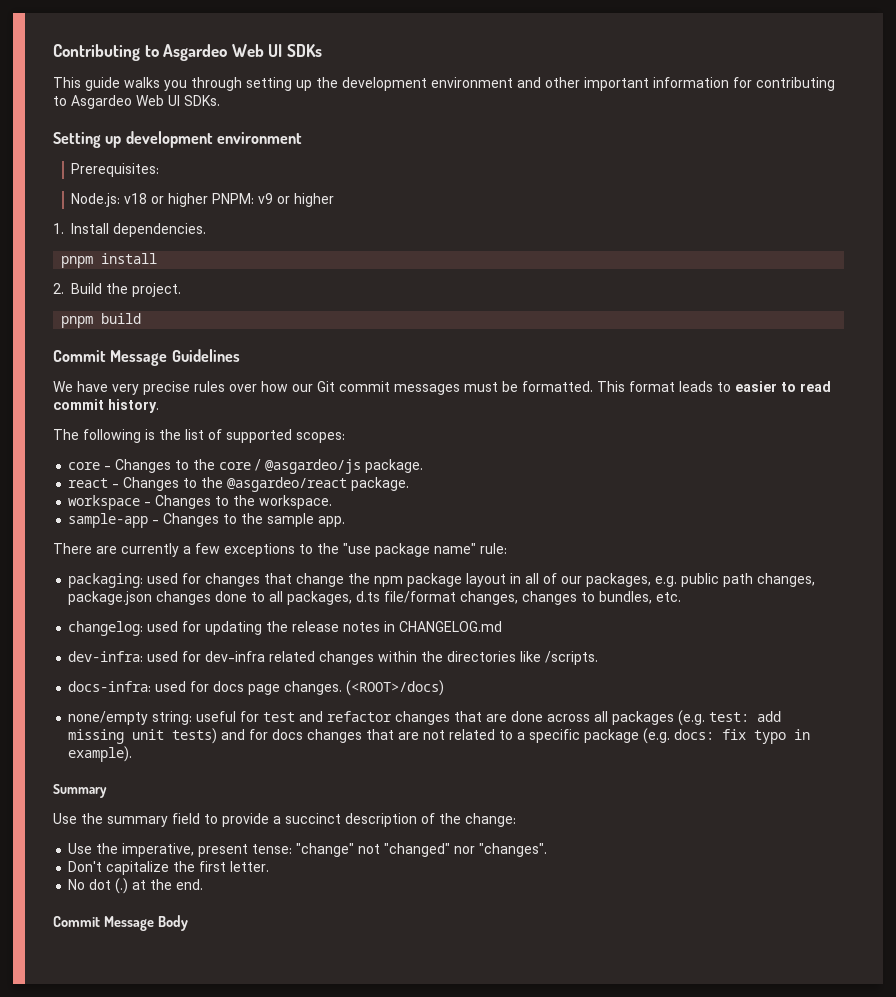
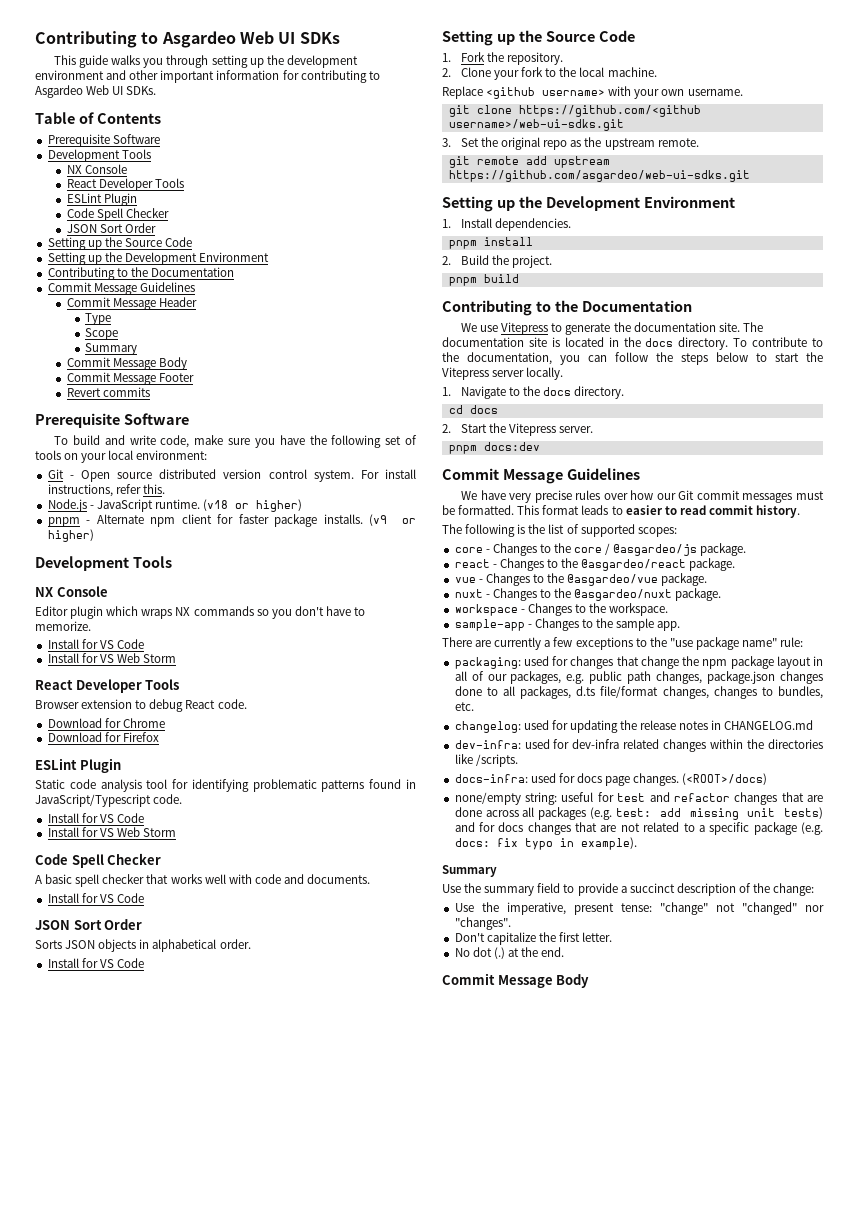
[53,131,302,148] [71,163,160,177] [71,193,335,207] Setting up development environment // Prerequisites: // Node.js: v18 or higher PNPM: v9 or higher -> [35,112,161,124] [47,134,160,147] [47,149,151,162] [66,164,127,174] [66,178,184,191] [66,193,137,206] [66,208,169,221] [66,223,156,233] [47,237,193,250] [47,252,270,265] [47,267,234,280] [47,282,195,295] [66,297,197,310] [85,313,112,325] [85,328,119,340] [85,343,138,355] [66,357,187,370] [66,372,194,385] [66,387,150,397] [35,413,189,428] [54,435,418,448] [35,450,208,463] [47,469,416,482] [47,484,165,497] [47,499,303,512] [47,514,417,527] [47,529,94,542] [35,556,172,571] [35,586,108,597] [35,606,366,619] [35,621,91,631] [47,639,144,649] [47,653,177,663] [35,679,180,693] [35,699,247,712] [47,718,165,728] [47,732,159,742] [35,758,121,773] [35,779,416,792] [35,794,183,807] [47,813,144,823] [47,827,177,837] [35,853,162,868] [35,874,371,887] [47,893,144,903] [35,919,143,930] [35,939,251,952] [47,958,144,968] [442,30,635,46] [442,52,564,65] [442,67,657,80] [442,86,743,99] [448,105,701,117] [448,119,624,131] [442,137,699,150] [448,156,610,168] [448,170,750,182] [442,196,735,212] Table of Contents // Prerequisite Software // Development Tools // NX Console // React Developer Tools // ESLint Plugin // Code Spell Checker // JSON Sort Order // Setting up the Source Code // Setting up the Development Environment // Contributing to the Documentation // Commit Message Guidelines // Commit Message Header // Type // Scope // Summary // Commit Message Body // Commit Message Footer // Revert commits // Prerequisite Software // To build and write code, make sure you have the following set of tools on your local environment: // Git - Open source distributed version control system. For install instructions, refer this. // Node.js - JavaScript runtime. (v18 or higher) // pnpm - Alternate npm client for faster package installs. (v9 or higher) // Development Tools // NX Console // Editor plugin which wraps NX commands so you don't have to memorize. // Install for VS Code // Install for VS Web Storm // React Developer Tools // Browser extension to debug React code. // Download for Chrome // Download for Firefox // ESLint Plugin // Static code analysis tool for identifying problematic patterns found in JavaScript/Typescript code. // Install for VS Code // Install for VS Web Storm // Code Spell Checker // A basic spell checker that works well with code and documents. // Install for VS Code // JSON Sort Order // Sorts JSON objects in alphabetical order. // Install for VS Code // Setting up the Source Code // 1. Fork the repository. // 2. Clone your fork to the local machine. // Replace <github username> with your own username. // git clone https://github.com/<github username>/web-ui-sdks.git // 3. Set the original repo as the upstream remote. // git remote add upstream https://github.com/asgardeo/web-ui-sdks.git // Setting up the Development Environment
(142, 318) none -> [442,300,692,316] [461,322,763,335] [442,337,823,350] [442,352,823,365] [442,367,564,380] [442,386,625,399] [448,405,498,414] [442,423,594,436] [448,442,540,454] // Contributing to the Documentation // We use Vitepress to generate the documentation site. The documentation site is located in the docs directory. To contribute to the documentation, you can follow the steps below to start the Vitepress server locally. // 1. Navigate to the docs directory. // cd docs // 2. Start the Vitepress server. // pnpm docs:dev
(410, 484) none -> [454,573,708,586] [454,588,722,601] // vue - Changes to the @asgardeo/vue package. // nuxt - Changes to the @asgardeo/nuxt package.

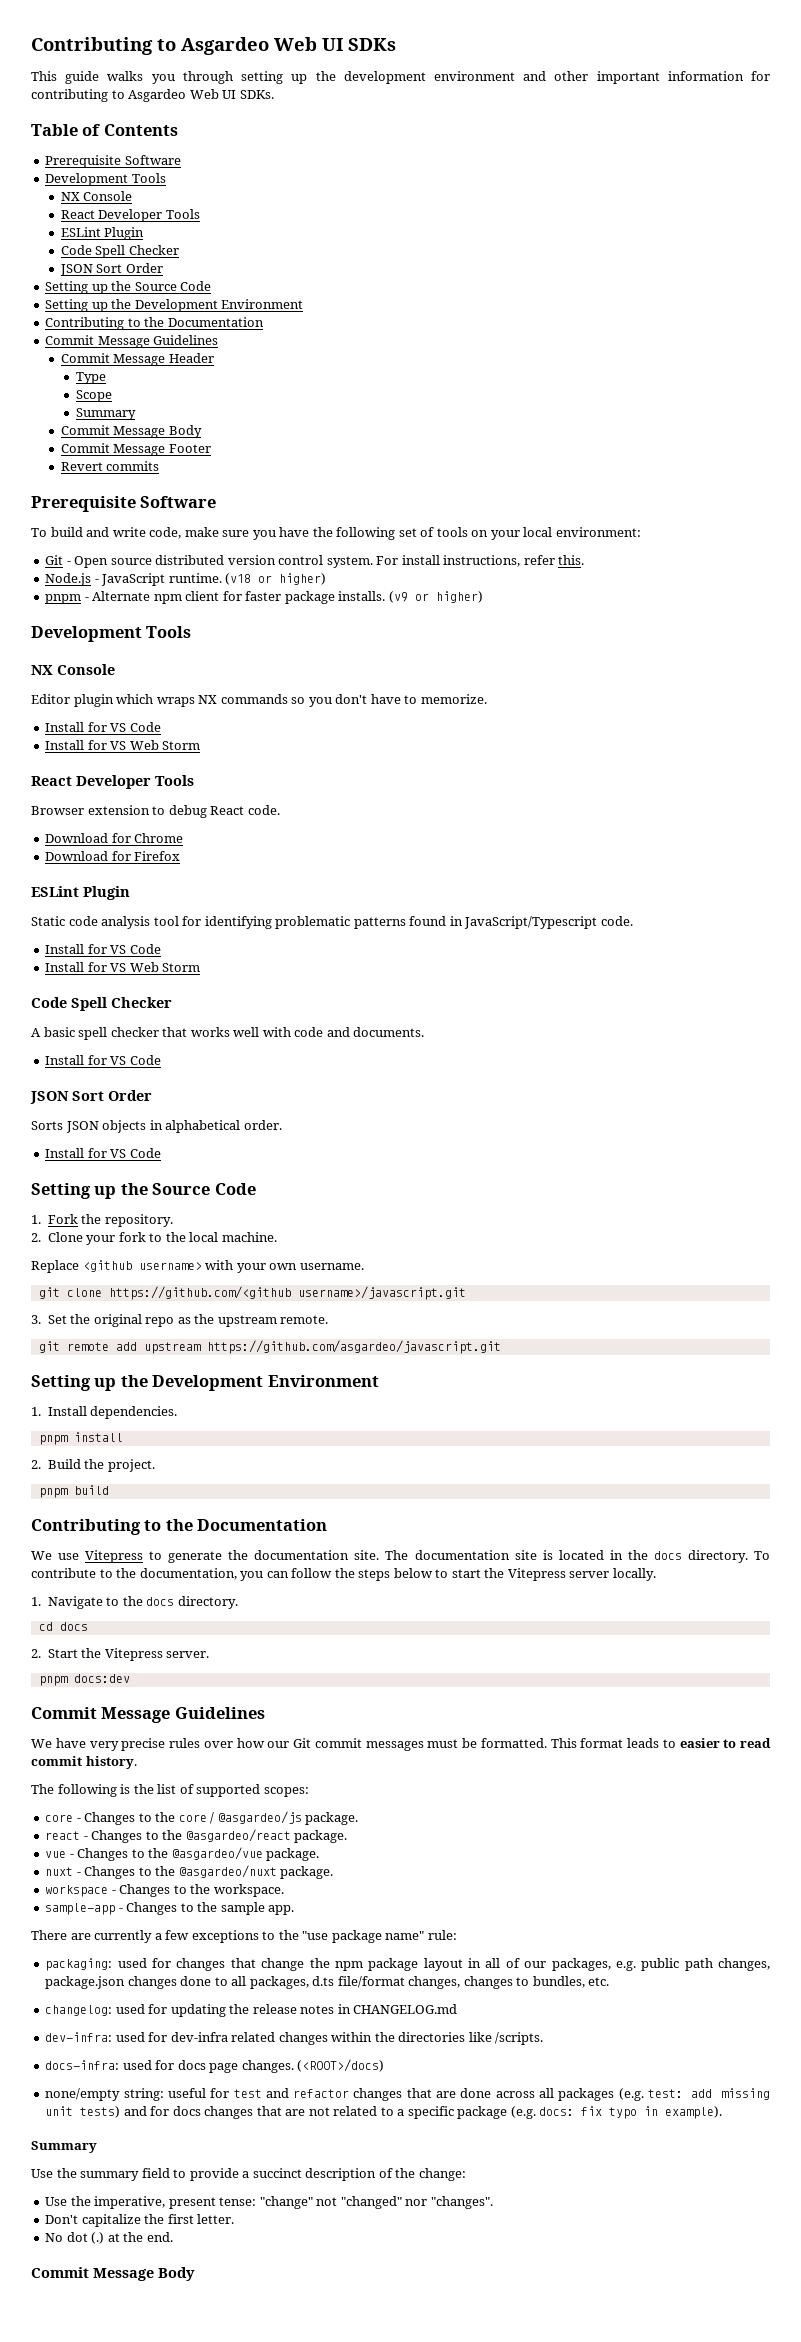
[448,119,624,131] username>/web-ui-sdks.git -> [297,1286,466,1300] username>/javascript.git
[448,170,750,182] https://github.com/asgardeo/web-ui-sdks.git -> [206,1340,501,1354] https://github.com/asgardeo/javascript.git

